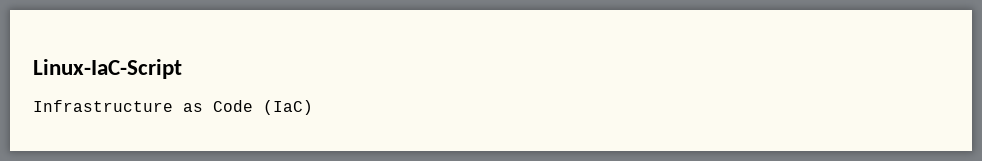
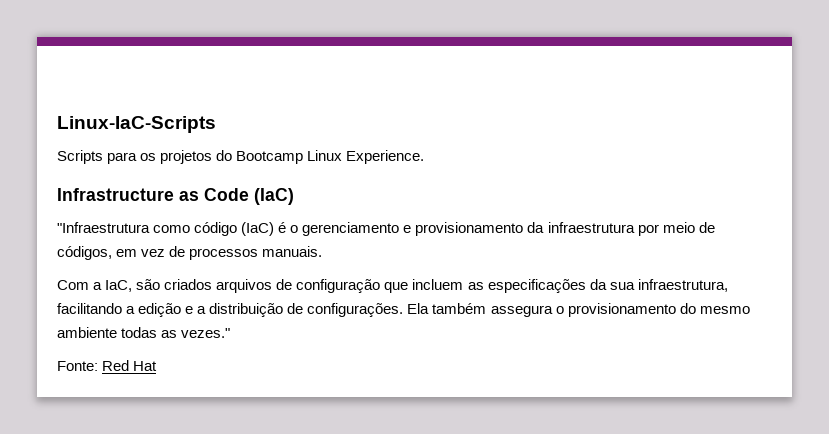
[33,59,182,79] [33,100,313,115] Linux-IaC-Script // Infrastructure as Code (IaC) -> [57,116,216,133] [57,150,425,164] [57,188,294,205] [57,222,715,236] [57,246,323,260] [57,279,728,293] [57,303,750,317] [57,327,231,338] [57,360,158,371] Linux-IaC-Scripts // Scripts para os projetos do Bootcamp Linux Experience. // Infrastructure as Code (IaC) // "Infraestrutura como código (IaC) é o gerenciamento e provisionamento da infraestrutura por meio de códigos, em vez de processos manuais. // Com a IaC, são criados arquivos de configuração que incluem as especificações da sua infraestrutura, facilitando a edição e a distribuição de configurações. Ela também assegura o provisionamento do mesmo ambiente todas as vezes." // Fonte: Red Hat

